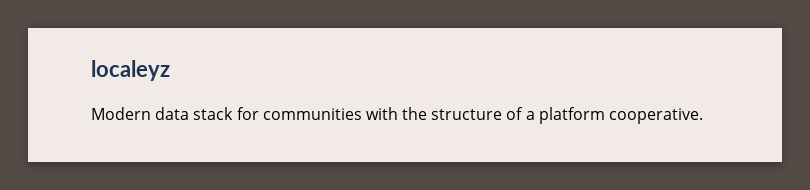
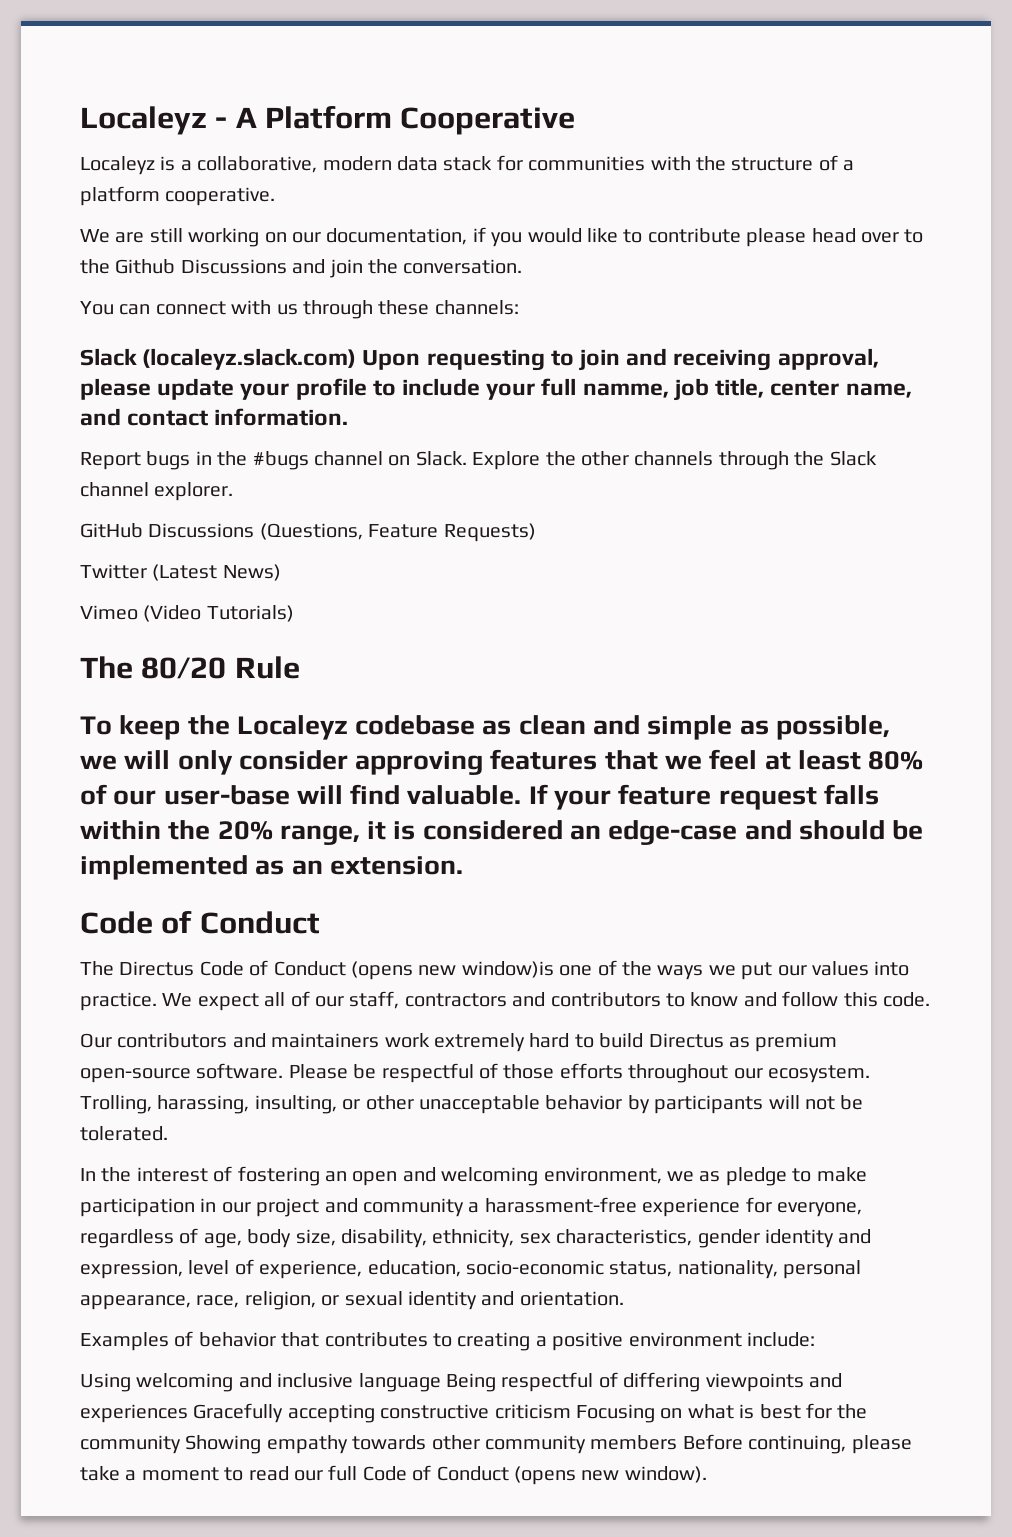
[91,60,170,81] [91,107,151,120] localeyz // Modern -> [80,106,576,135] [80,156,392,175] Localeyz - A Platform Cooperative // Localeyz is a collaborative, modern
(704, 116) none -> [80,227,924,247] [80,259,523,278] [80,300,519,319] [80,348,879,371] [80,378,912,401] [80,408,349,426] [80,451,877,470] [80,482,234,501] [80,523,536,542] [80,564,281,581] [80,605,294,622] [80,656,300,679] [80,715,890,740] [80,749,924,775] [80,784,879,810] [80,820,924,845] [80,855,463,880] [80,911,320,934] [80,960,910,980] [80,991,930,1011] [80,1033,838,1052] [80,1063,870,1083] [80,1095,864,1114] [80,1126,168,1141] [80,1166,867,1186] [80,1197,862,1217] [80,1228,872,1248] [80,1259,862,1279] [80,1291,624,1310] [80,1331,815,1351] [80,1372,842,1392] [80,1403,868,1423] [80,1434,912,1454] [80,1465,707,1485] // We are still working on our documentation, if you would like to contribute please head over to the Github Discussions and join the conversation. // You can connect with us through these channels: // Slack (localeyz.slack.com) Upon requesting to join and receiving approval, please update your profile to include your full namme, job title, center name, and contact information. // Report bugs in the #bugs channel on Slack. Explore the other channels through the Slack channel explorer. // GitHub Discussions (Questions, Feature Requests) // Twitter (Latest News) // Vimeo (Video Tutorials) // The 80/20 Rule // To keep the Localeyz codebase as clean and simple as possible, we will only consider approving features that we feel at least 80% of our user-base will find valuable. If your feature request falls within the 20% range, it is considered an edge-case and should be implemented as an extension. // Code of Conduct // The Directus Code of Conduct (opens new window)is one of the ways we put our values into practice. We expect all of our staff, contractors and contributors to know and follow this code. // Our contributors and maintainers work extremely hard to build Directus as premium open-source software. Please be respectful of those efforts throughout our ecosystem. Trolling, harassing, insulting, or other unacceptable behavior by participants will not be tolerated. // In the interest of fostering an open and welcoming environment, we as pledge to make participation in our project and community a harassment-free experience for everyone, regardless of age, body size, disability, ethnicity, sex characteristics, gender identity and expression, level of experience, education, socio-economic status, nationality, personal appearance, race, religion, or sexual identity and orientation. // Examples of behavior that contributes to creating a positive environment include: // Using welcoming and inclusive language Being respectful of differing viewpoints and experiences Gracefully accepting constructive criticism Focusing on what is best for the community Showing empathy towards other community members Before continuing, please take a moment to read our full Code of Conduct (opens new window).

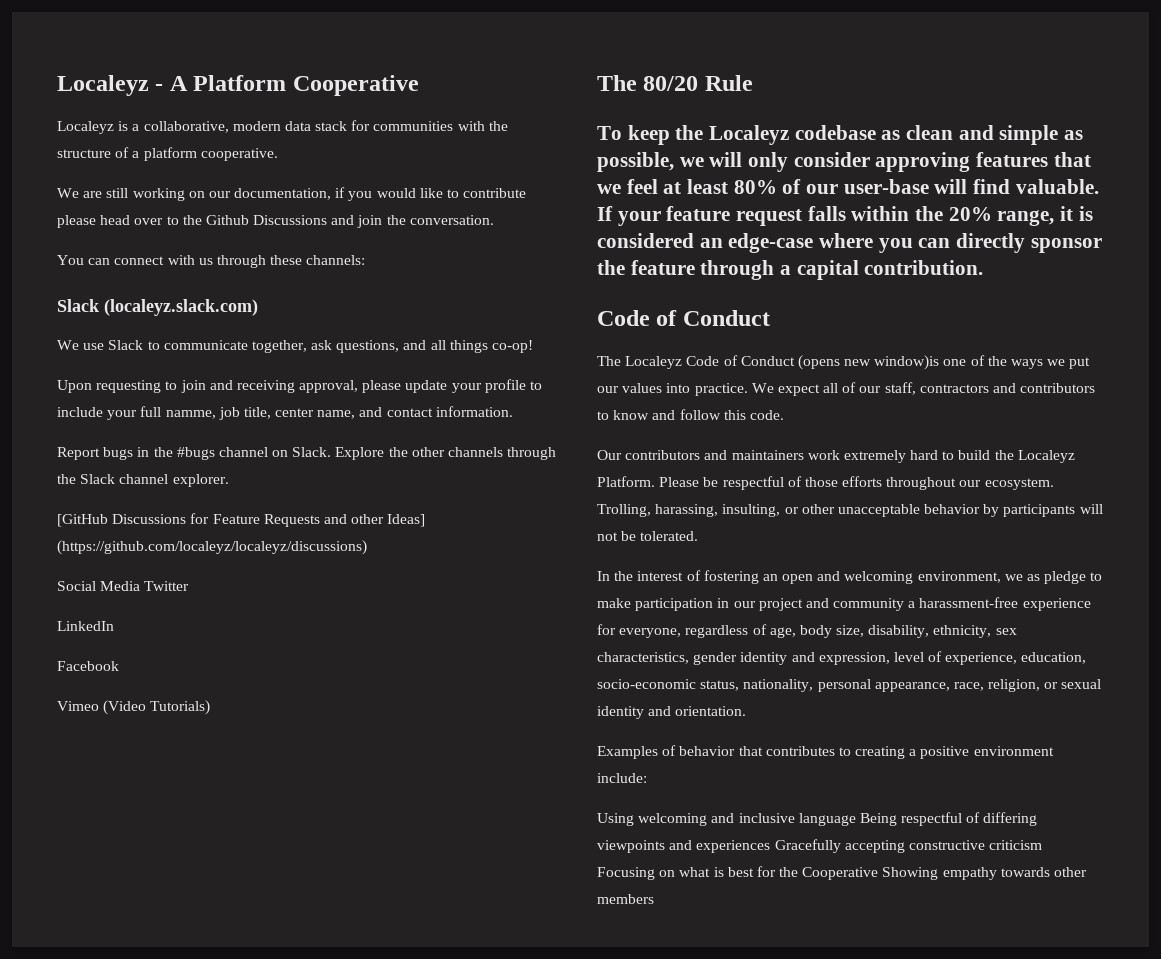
(357, 359) none -> [57,340,534,353] // We use Slack to communicate together, ask questions, and all things co-op! //
[80,523,536,542] GitHub Discussions (Questions, Feature Requests) // -> [57,513,426,527] [57,540,367,555] [57,581,141,591] [GitHub Discussions for Feature Requests and other Ideas] (https://github.com/localeyz/localeyz/discussions) // Social Media
[152,564,281,581] (Latest News) -> [57,621,114,631] [57,661,119,671] // LinkedIn // Facebook
[744,820,924,840] [80,855,463,880] and should be implemented as an extension. -> [819,233,1102,253] [597,260,984,280] where you can directly sponsor the feature through a capital contribution.
[119,961,195,976] Directus -> [625,356,683,369] Localeyz
[648,1033,838,1052] [80,1063,284,1083] Directus as premium open-source software. -> [994,450,1075,463] [597,476,655,487] the Localeyz Platform.
[80,1435,181,1454] community -> [802,867,879,880] Cooperative
[484,1434,912,1454] [80,1465,707,1485] community members Before continuing, please take a moment to read our full Code of Conduct (opens new window). -> [597,894,654,904] members

